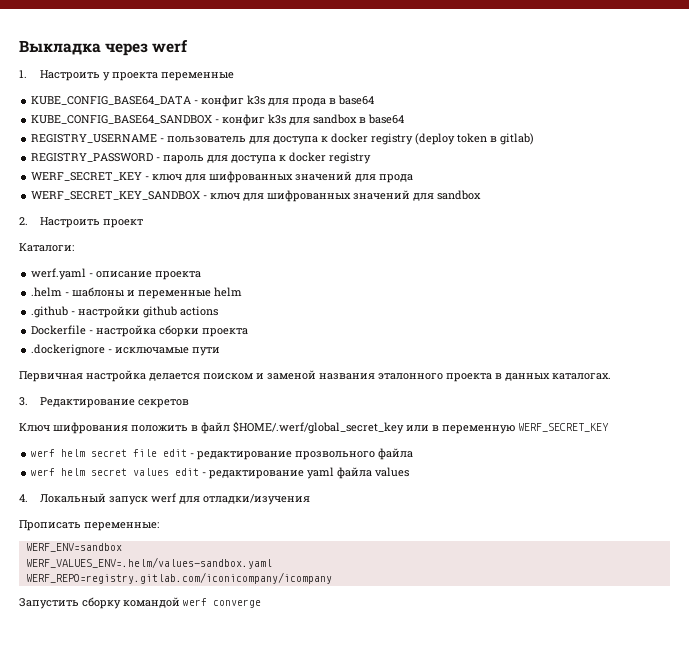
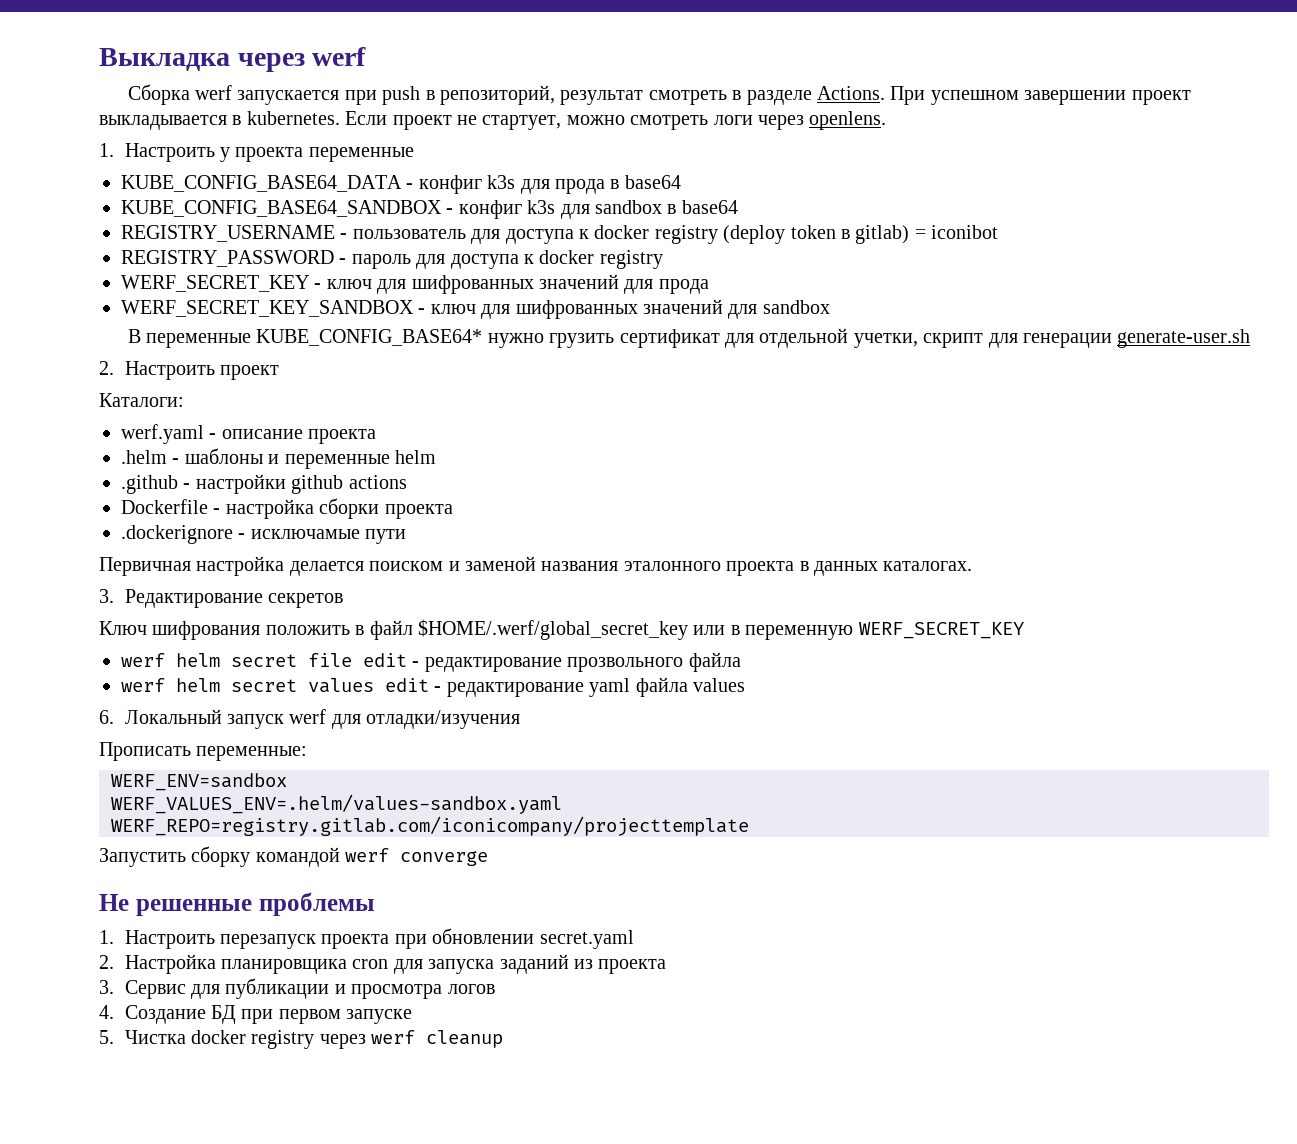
(189, 46) none -> [127,84,1191,105] [99,111,887,130] // Сборка werf запускается при push в репозиторий, результат смотреть в разделе Actions. При успешном завершении проект выкладывается в kubernetes. Если проект не стартует, можно смотреть логи через openlens.
(535, 139) none -> [914,225,999,239] = iconibot
(482, 195) none -> [127,328,1251,348] // В переменные KUBE_CONFIG_BASE64* нужно грузить сертификат для отдельной учетки, скрипт для генерации generate-user.sh
[19,494,28,502] 4. -> [99,710,114,724] 6.
[25,572,332,584] WERF_REPO=registry.gitlab.com/iconicompany/icompany -> [111,816,749,836] WERF_REPO=registry.gitlab.com/iconicompany/projecttemplate
(261, 603) none -> [99,892,375,916] [99,928,634,949] [99,954,667,974] [99,978,495,999] [99,1005,413,1024] [99,1030,504,1049] // Не решенные проблемы // 1. Настроить перезапуск проекта при обновлении secret.yaml // 2. Настройка планировщика cron для запуска заданий из проекта // 3. Сервис для публикации и просмотра логов // 4. Создание БД при первом запуске // 5. Чистка docker registry через werf cleanup

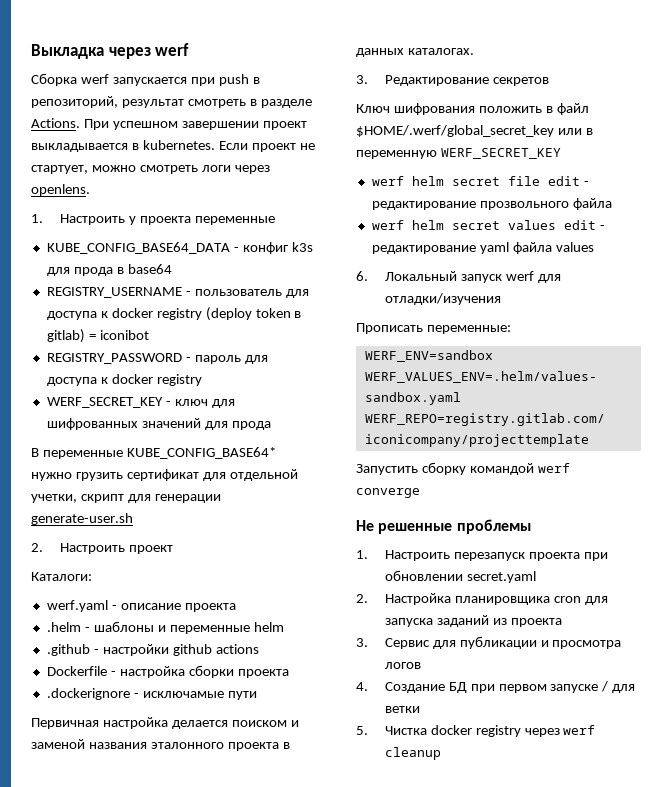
[121,200,738,219] // KUBE_CONFIG_BASE64_SANDBOX - конфиг k3s для sandbox в base64 -> (172, 269) none
[121,299,830,319] // WERF_SECRET_KEY_SANDBOX - ключ для шифрованных значений для sandbox -> (271, 425) none
(413, 1016) none -> [601,681,636,693] [384,706,420,713] / для ветки

